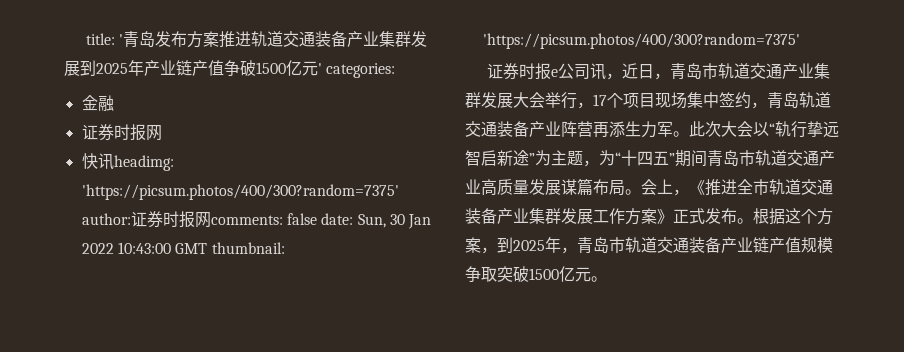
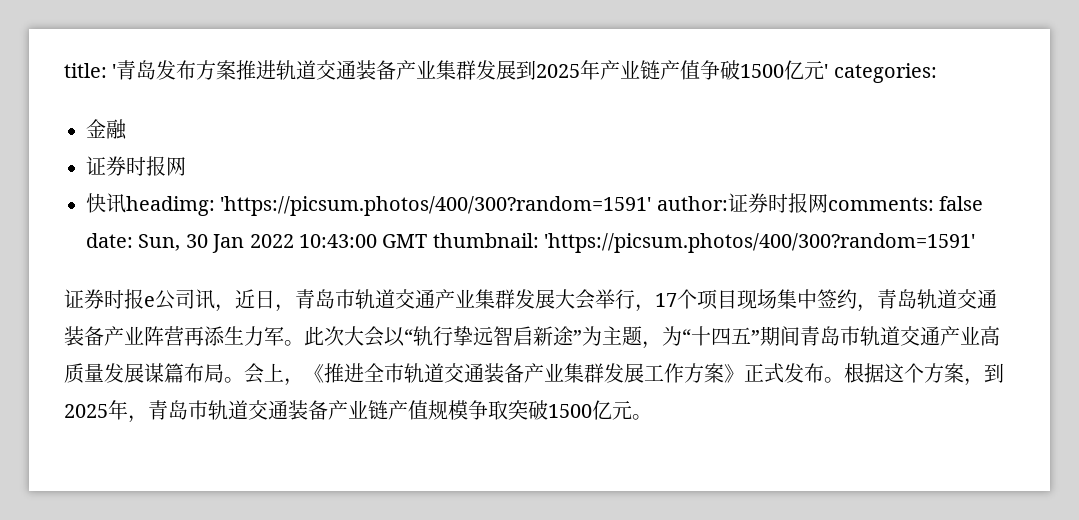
[81,184,399,200] 'https://picsum.photos/400/300?random=7375' -> [220,196,652,216] 'https://picsum.photos/400/300?random=1591'
[482,33,800,49] 'https://picsum.photos/400/300?random=7375' -> [544,233,976,253] 'https://picsum.photos/400/300?random=1591'

